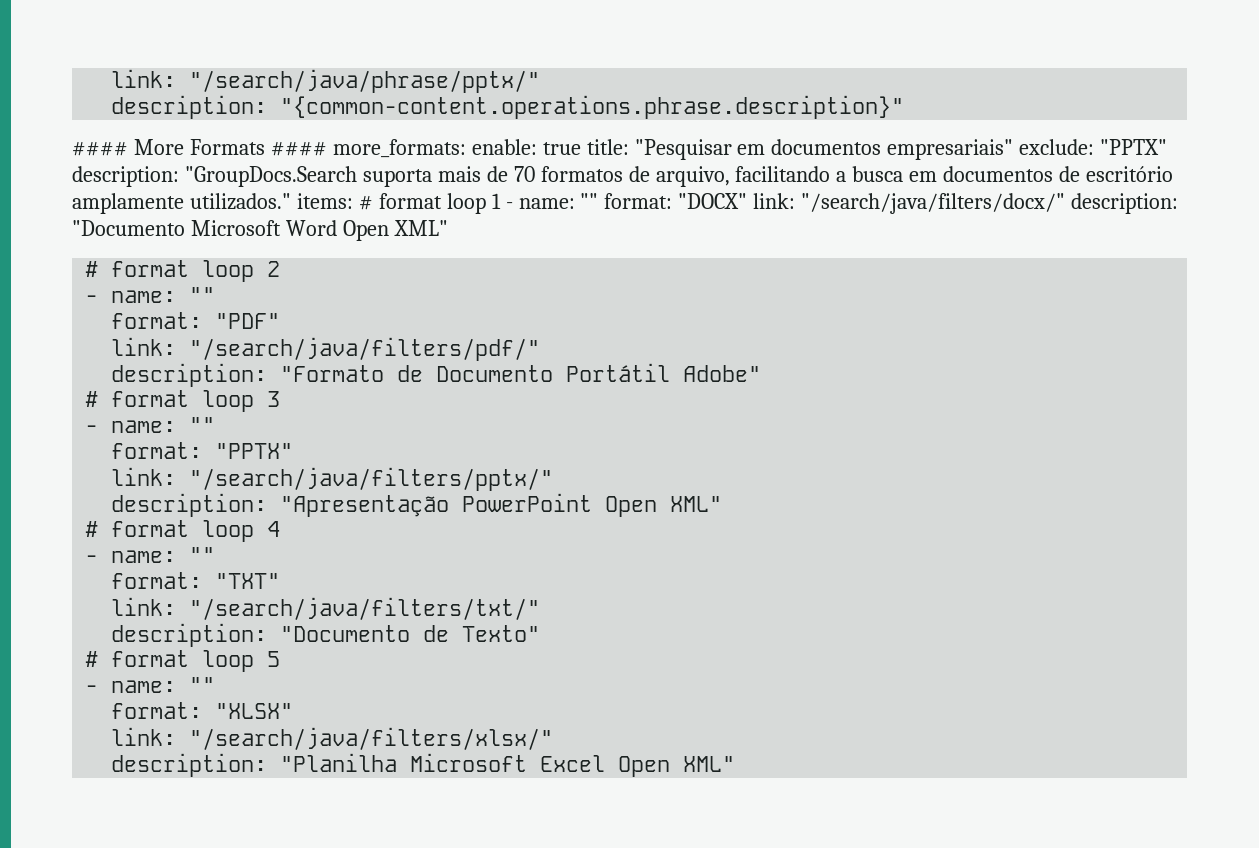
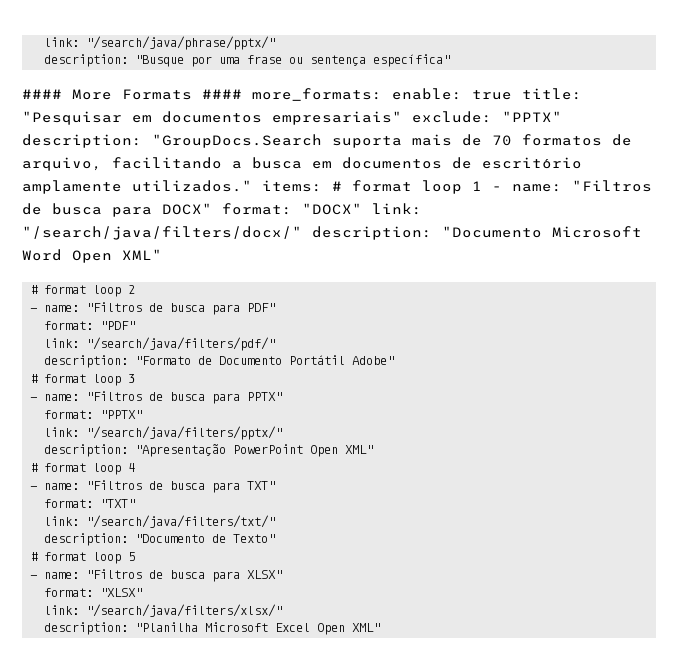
[280,95,905,119] "{common-content.operations.phrase.description}" -> [135,54,451,67] "Busque por uma frase ou sentença específica"
[580,193,599,209] "" -> [572,180,652,192] [22,203,212,217] "Filtros de busca para DOCX"
[189,287,216,303] "" -> [86,302,276,315] "Filtros de busca para PDF"
[189,417,216,433] "" -> [86,391,283,404] "Filtros de busca para PPTX"
[189,547,216,563] "" -> [86,480,276,493] "Filtros de busca para TXT"
[189,677,216,693] "" -> [86,569,283,582] "Filtros de busca para XLSX"

